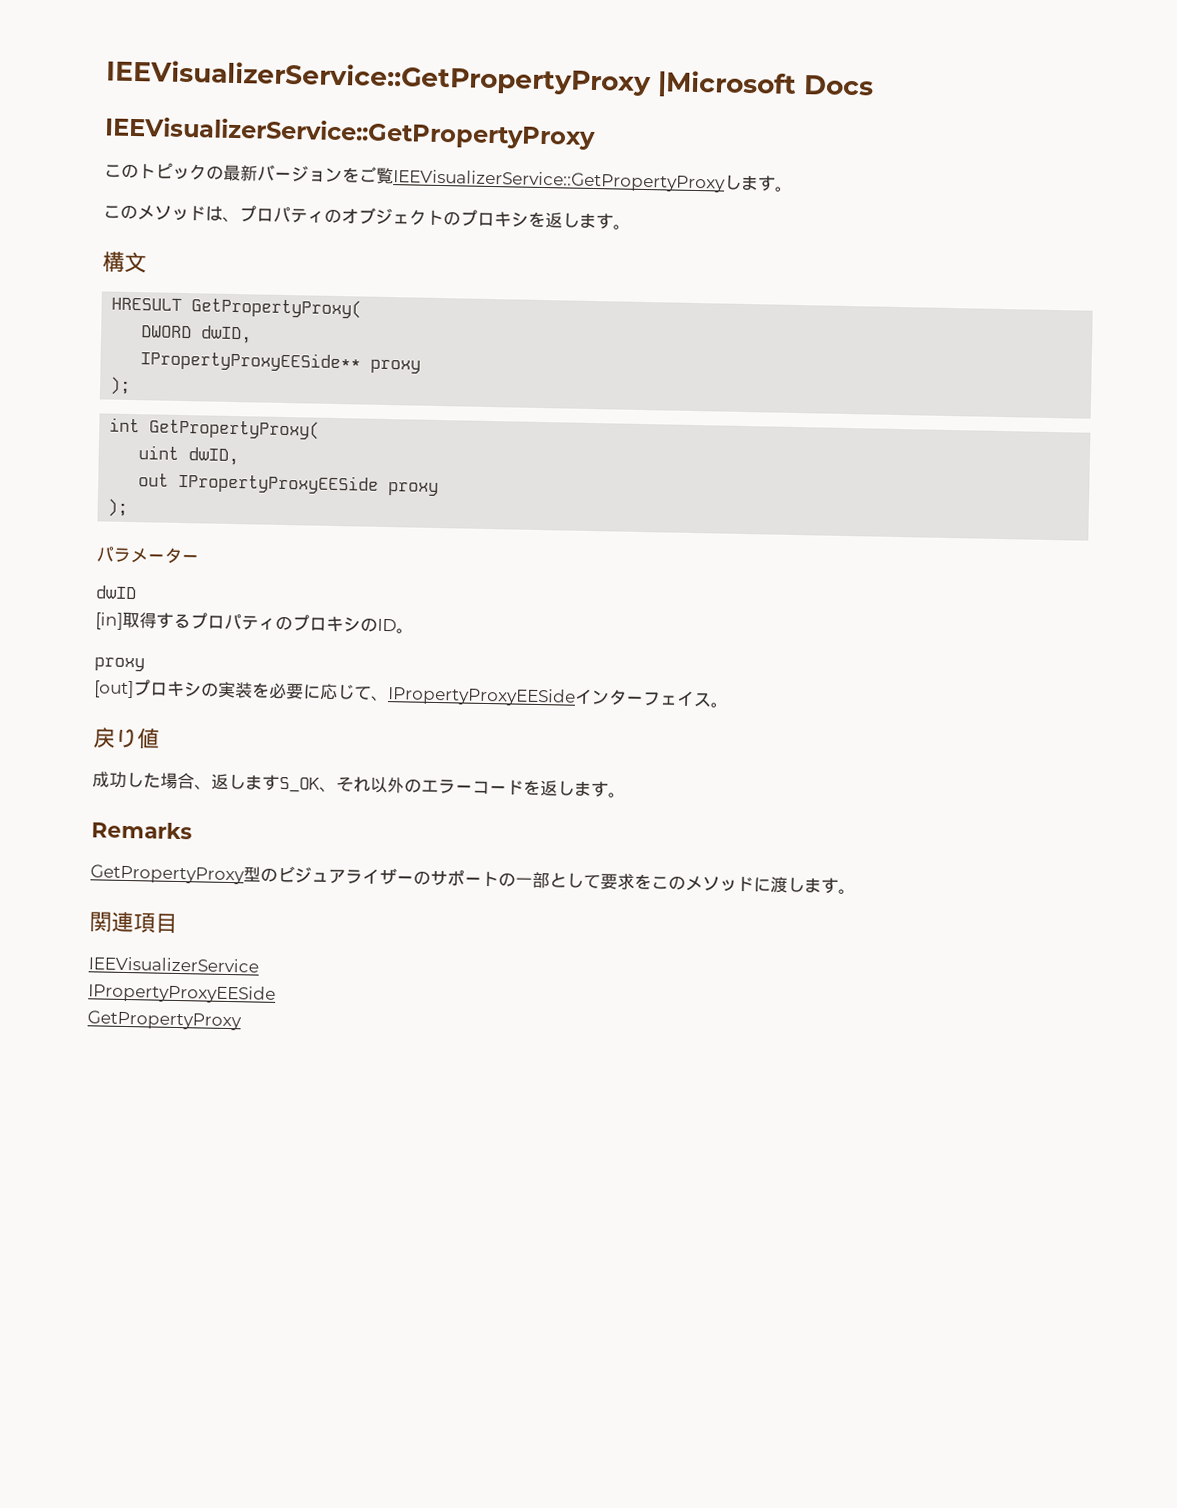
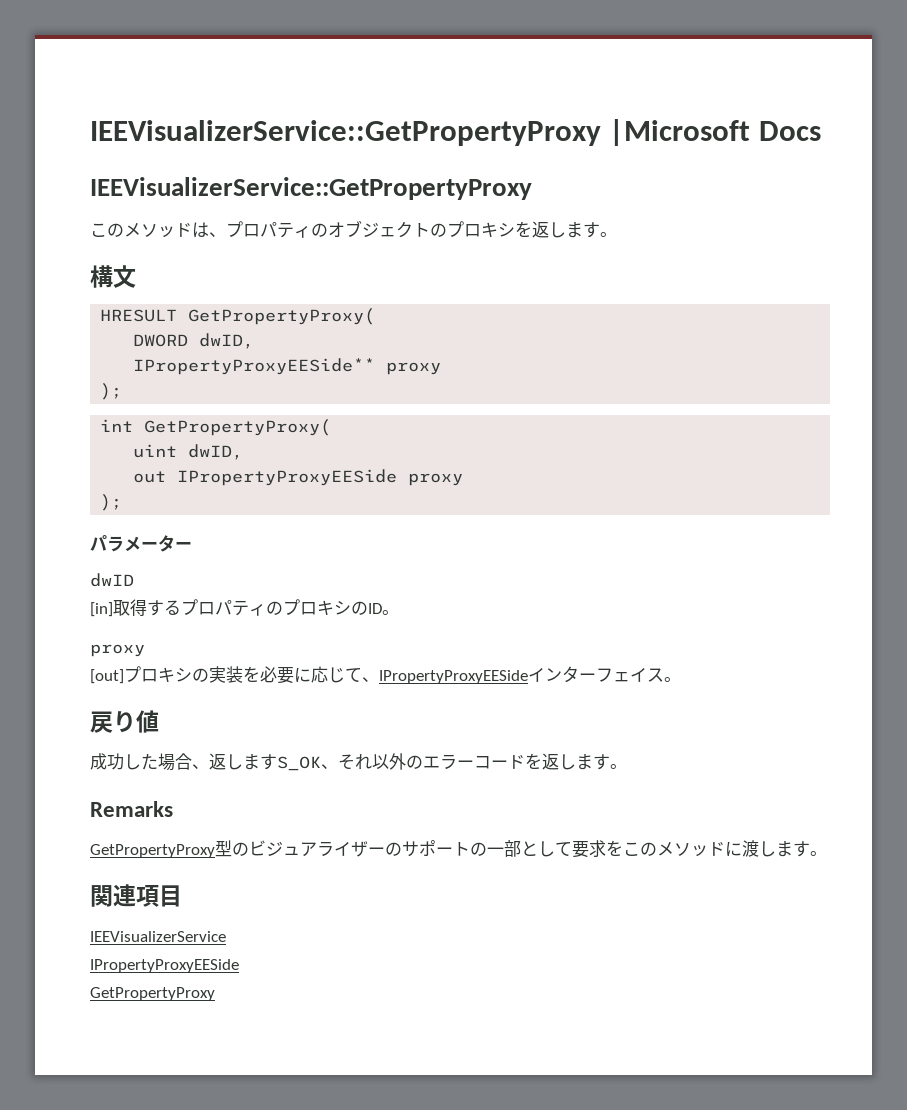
[104,162,793,193] // このトピックの最新バージョンをご覧IEEVisualizerService::GetPropertyProxyします。 -> (532, 188) none

